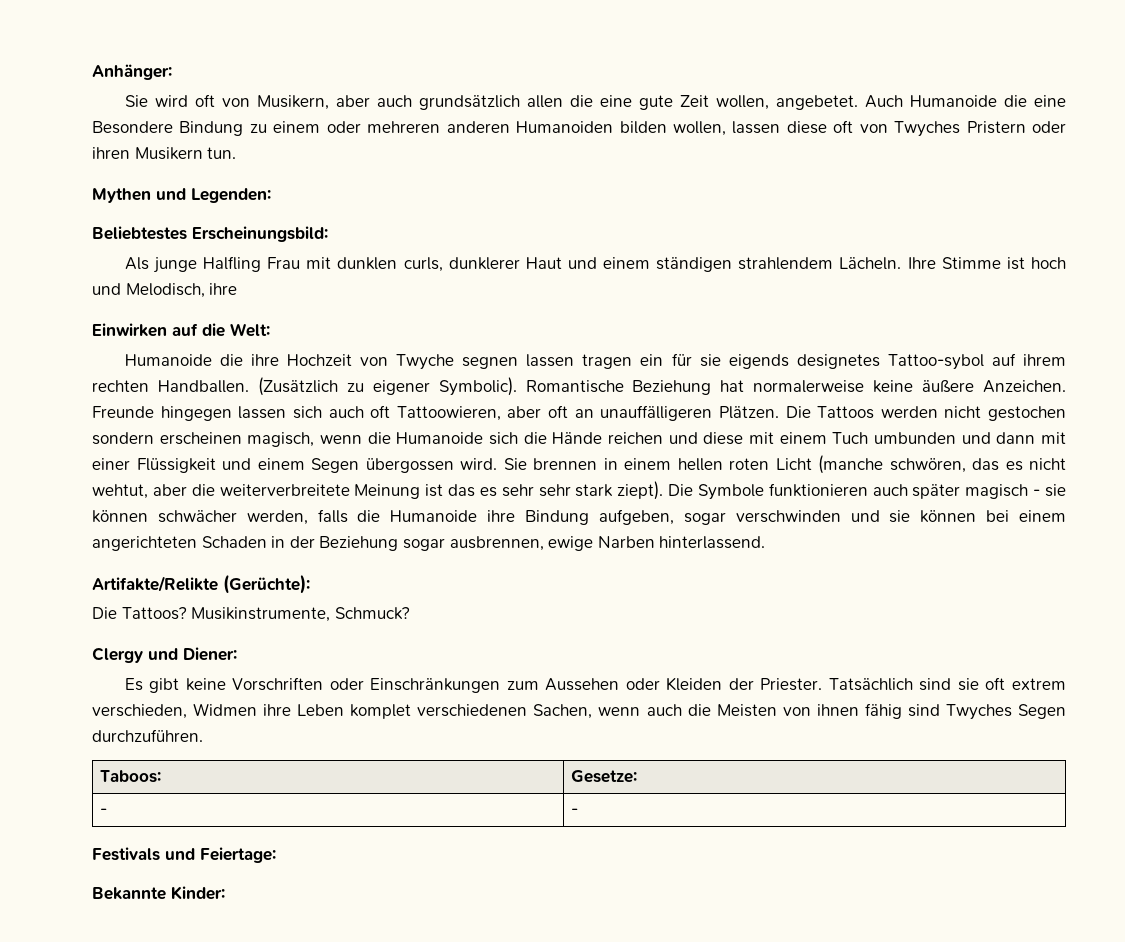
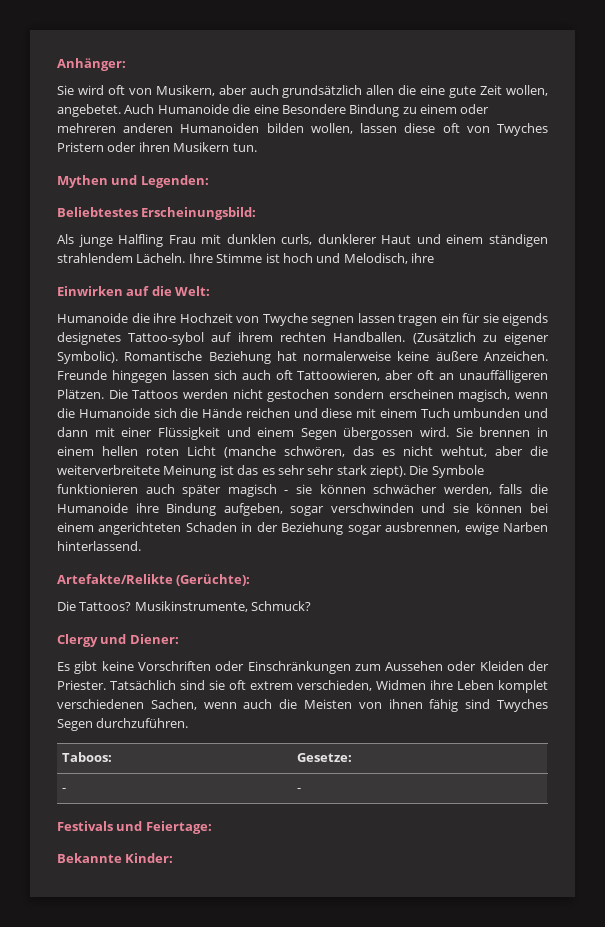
[92,576,218,592] Artifakte/Relikte -> [57,574,173,584] Artefakte/Relikte

